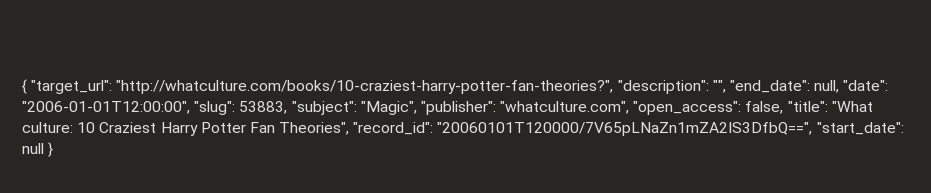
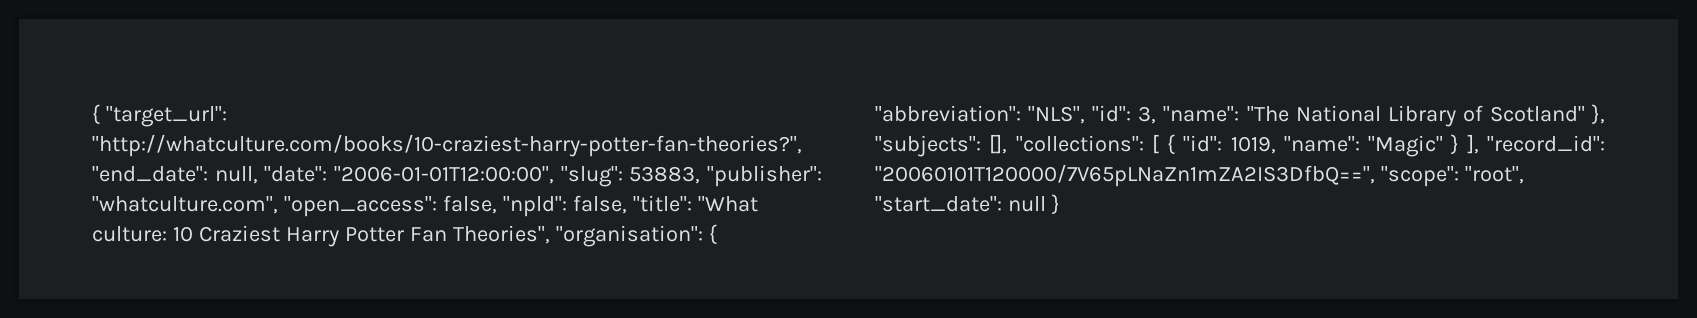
[617,80,726,94] "description": "", -> (802, 145) none
[291,101,417,115] "subject": "Magic", -> (701, 175) none
(784, 107) none -> [502,195,627,217] "npld": false,
[353,122,813,136] "record_id": "20060101T120000/7V65pLNaZn1mZA2IS3DfbQ==", -> [555,224,717,247] [875,104,1605,127] [875,134,1605,157] [875,164,1524,187] "organisation": { "abbreviation": "NLS", "id": 3, "name": "The National Library of Scotland" }, "subjects": [], "collections": [ { "id": 1019, "name": "Magic" } ], "record_id": "20060101T120000/7V65pLNaZn1mZA2IS3DfbQ==", "scope": "root",

